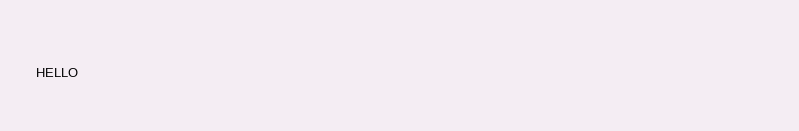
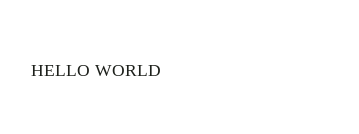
(78, 72) none -> [94,65,161,76] WORLD

